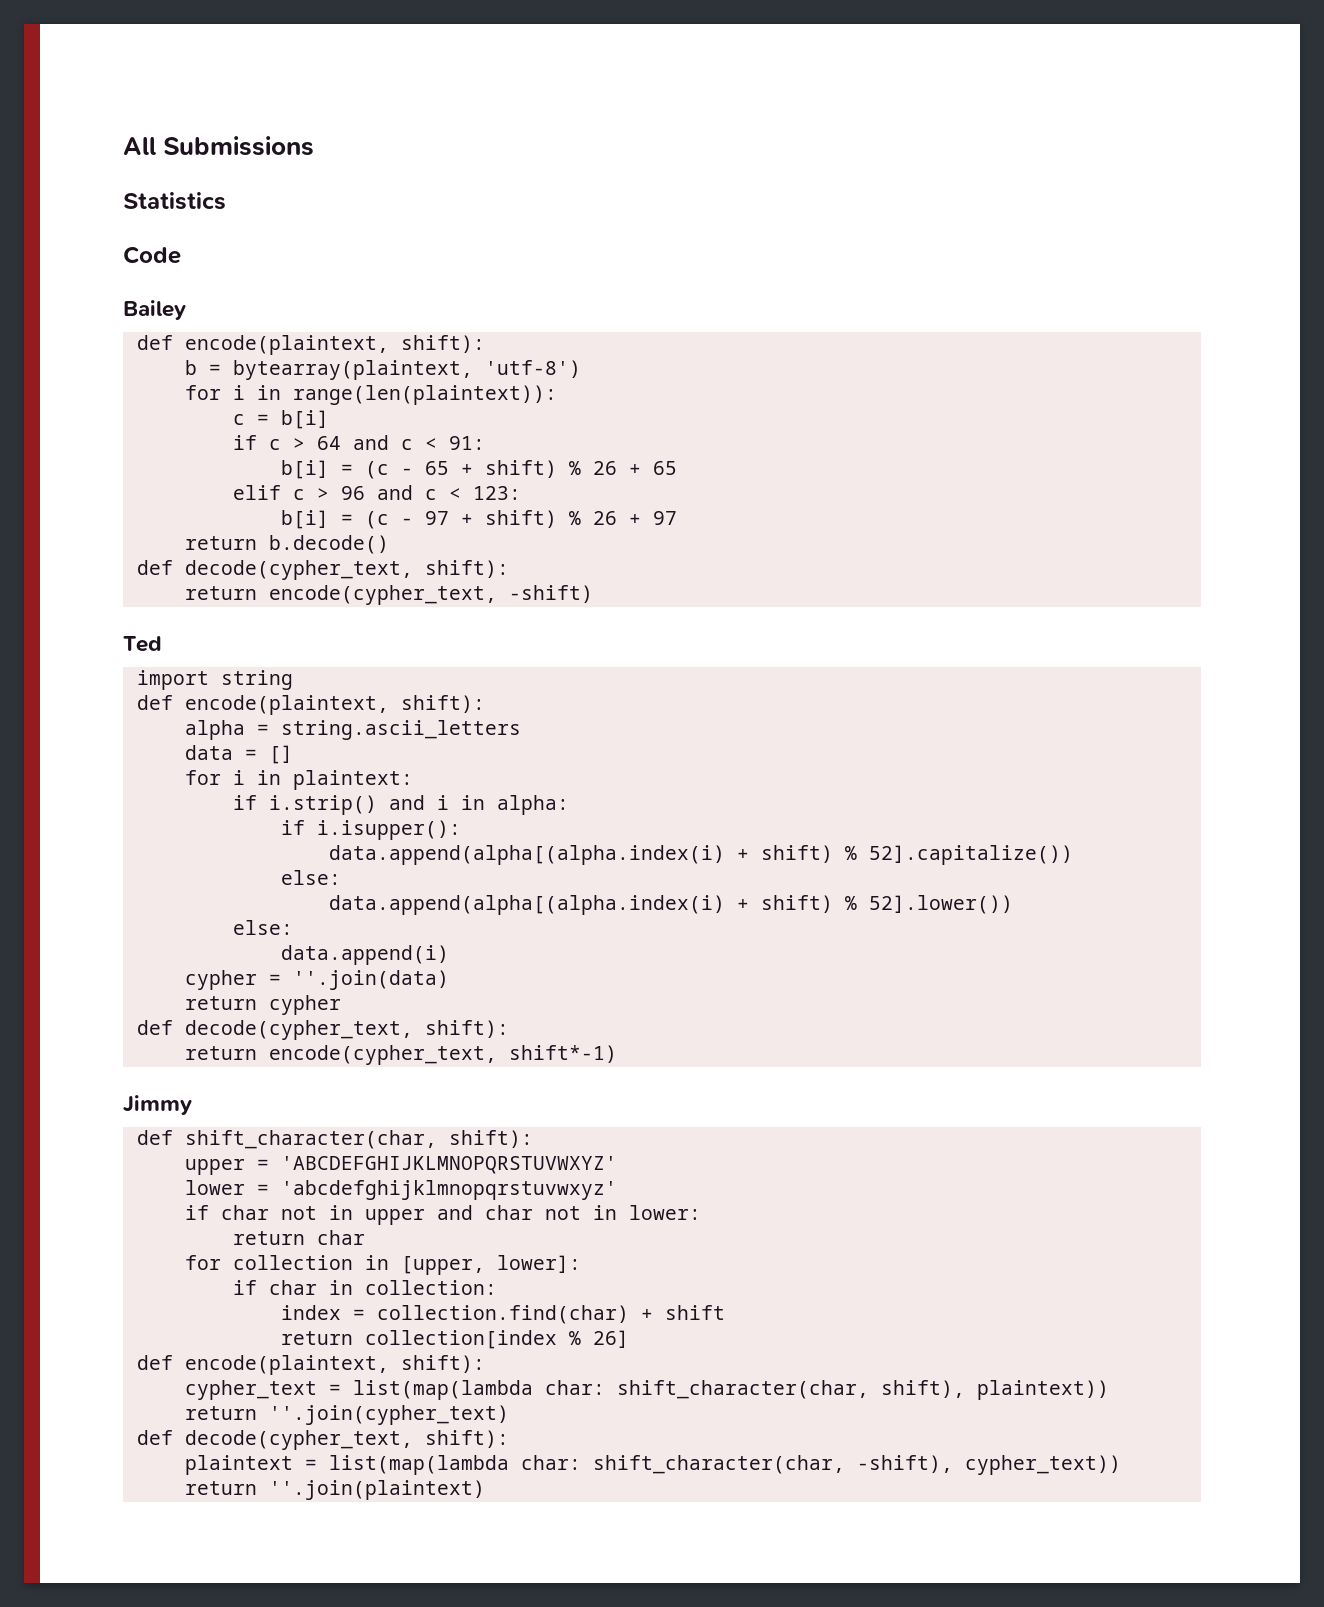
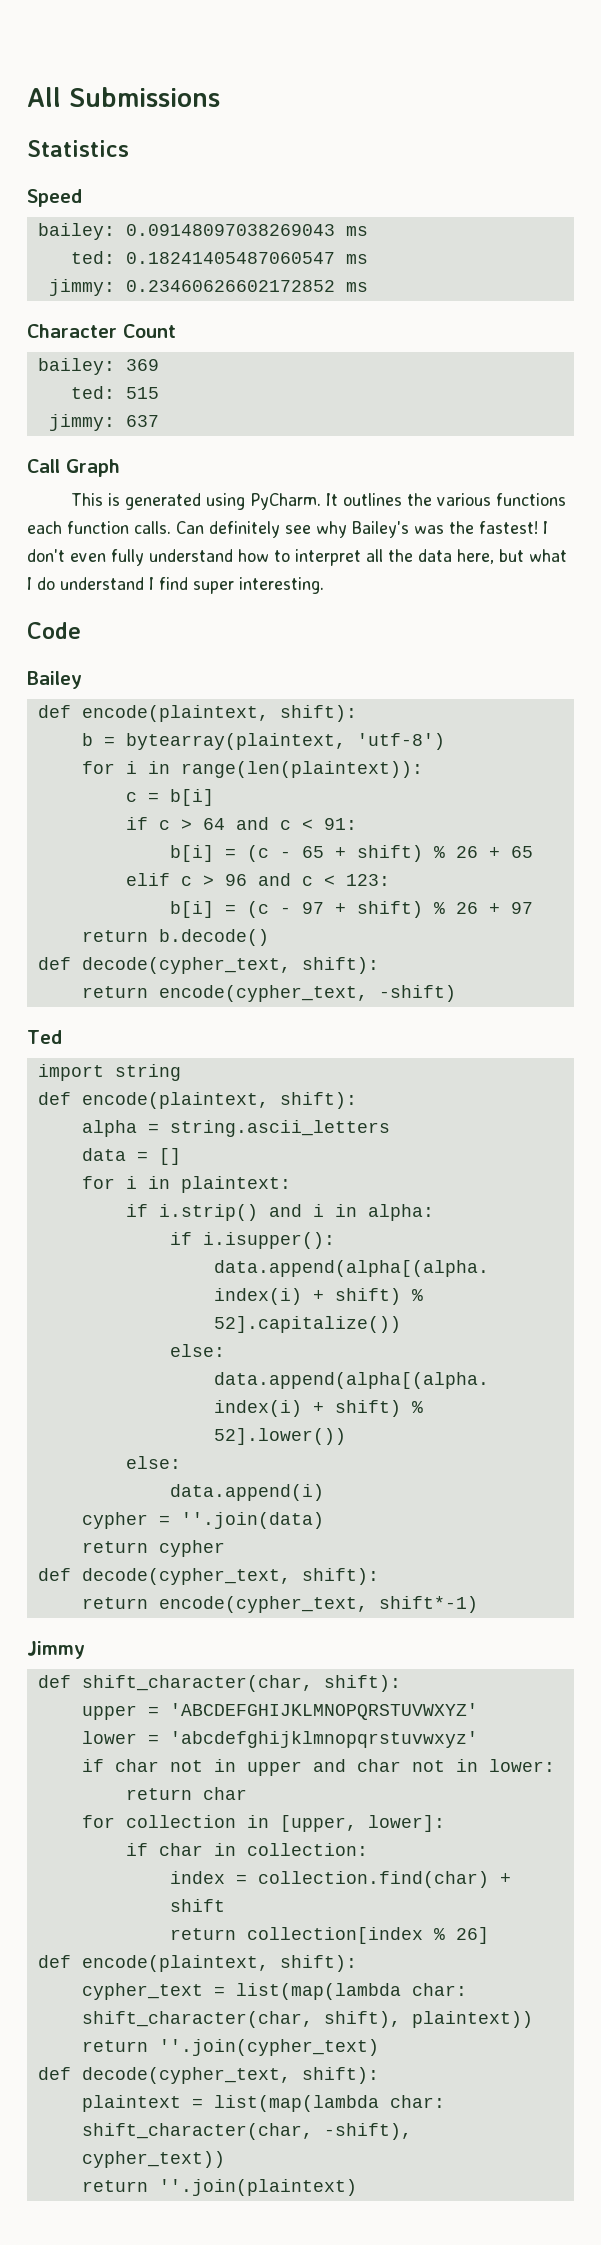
(226, 201) none -> [27,189,82,207] [37,223,368,240] [70,251,368,264] [48,279,368,296] [27,324,176,338] [37,358,159,375] [70,386,159,399] [48,414,159,431] [27,459,120,477] [71,493,567,510] [27,521,548,538] [27,549,567,566] [27,577,324,594] // Speed // bailey: 0.09148097038269043 ms // ted: 0.18241405487060547 ms // jimmy: 0.23460626602172852 ms // Character Count // bailey: 369 // ted: 515 // jimmy: 637 // Call Graph // This is generated using PyCharm. It outlines the various functions each function calls. Can definitely see why Bailey's was the fastest! I don't even fully understand how to interpret all the data here, but what I do understand I find super interesting.

